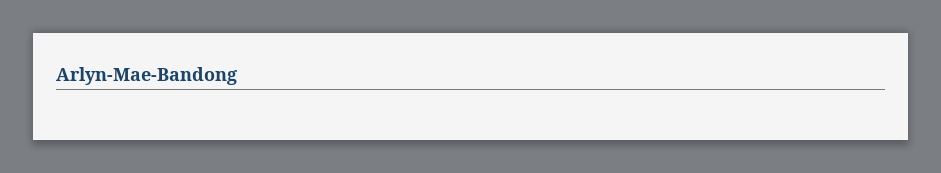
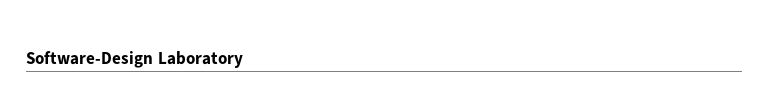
[56,67,237,85] Arlyn-Mae-Bandong -> [26,51,243,68] Software-Design Laboratory

